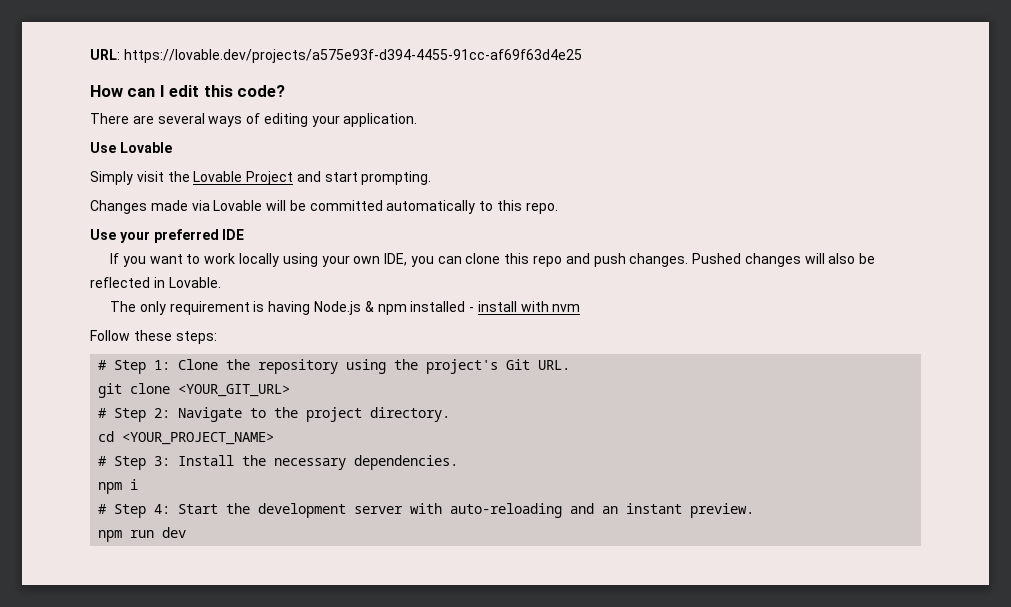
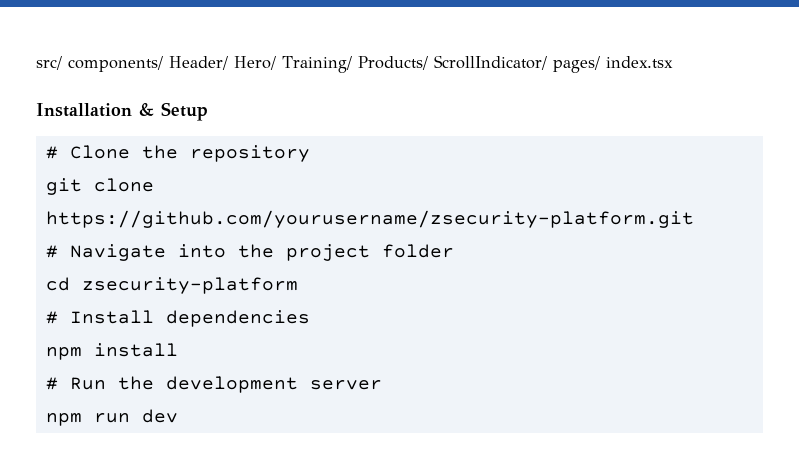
[90,49,582,63] [90,85,286,97] [90,113,418,127] [90,142,172,153] [90,171,432,185] [90,200,558,214] [90,229,245,243] [110,253,876,267] [90,277,221,288] [110,301,581,315] [90,330,217,344] [98,360,171,374] URL: https://lovable.dev/projects/a575e93f-d394-4455-91cc-af69f63d4e25 // How can I edit this code? // There are several ways of editing your application. // Use Lovable // Simply visit the Lovable Project and start prompting. // Changes made via Lovable will be committed automatically to this repo. // Use your preferred IDE // If you want to work locally using your own IDE, you can clone this repo and push changes. Pushed changes will also be reflected in Lovable. // The only requirement is having Node.js & npm installed - install with nvm // Follow these steps: // # Step 1: -> [36,55,673,73] [36,102,208,121] [45,146,58,159] src/ components/ Header/ Hero/ Training/ Products/ ScrollIndicator/ pages/ index.tsx // Installation & Setup // #
[346,359,571,374] using the project's Git URL. -> (310, 153) none
[178,384,291,397] [98,407,267,422] <YOUR_GIT_URL> // # Step 2: Navigate to -> [45,210,694,228] [45,244,226,261] https://github.com/yourusername/zsecurity-platform.git // # Navigate into
[370,407,451,422] directory. -> [381,244,454,258] folder
[122,432,275,445] [98,455,459,470] [98,479,139,494] [98,504,219,518] <YOUR_PROJECT_NAME> // # Step 3: Install the necessary dependencies. // npm i // # Step 4: Start -> [81,277,298,294] [45,310,310,327] [45,343,178,360] [45,377,106,390] zsecurity-platform // # Install dependencies // npm install // # Run
[410,503,755,518] with auto-reloading and an instant preview. -> (382, 385) none

